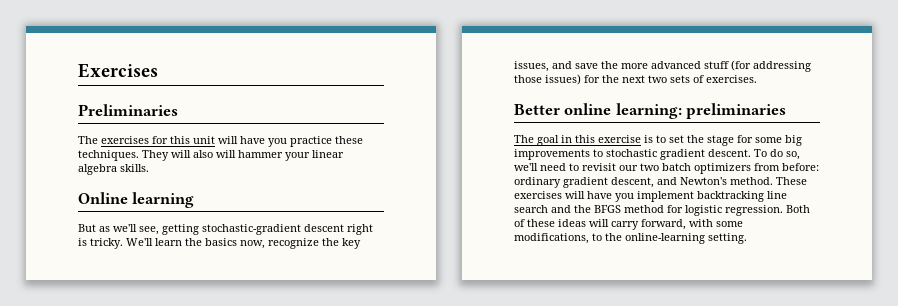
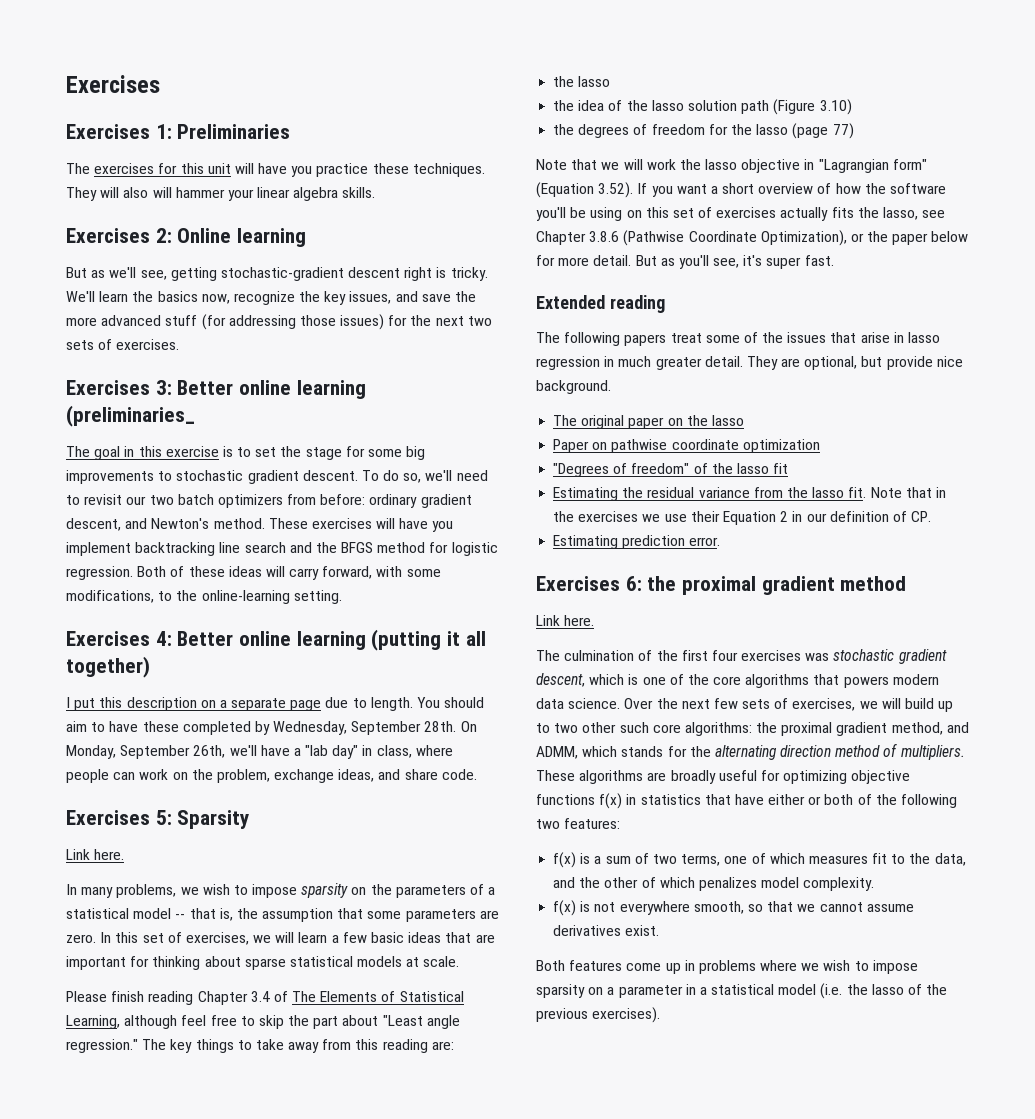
(158, 70) none -> [66,124,172,139] Exercises 1:
(149, 168) none -> [66,228,172,243] Exercises 2:
[514,103,787,119] Better online learning: preliminaries -> [66,380,366,399] [66,405,195,427] Exercises 3: Better online learning (preliminaries_
(747, 238) none -> [66,629,486,651] [66,656,150,678] [66,697,485,711] [66,721,477,735] [66,745,453,759] [66,769,477,783] [66,810,250,829] [66,849,125,860] [66,883,496,898] [66,908,499,922] [66,932,495,945] [66,956,460,970] [66,991,464,1005] [66,1015,460,1029] [66,1039,454,1053] [553,76,611,87] [553,99,852,115] [553,123,854,139] [536,159,927,173] [536,182,947,198] [536,207,946,221] [536,230,969,246] [536,255,834,269] [536,295,665,313] [536,332,941,346] [536,356,963,370] [536,380,611,394] [553,415,744,429] [553,439,820,453] [553,463,789,477] [553,487,946,501] [553,511,932,525] [553,535,721,549] [536,576,907,595] [536,615,595,626] [536,649,947,664] [536,673,939,688] [536,698,954,712] [536,722,969,736] [536,743,965,760] [536,770,911,784] [536,793,958,809] [536,818,621,829] [553,852,966,868] [553,877,875,891] [553,900,914,916] [553,925,660,936] [536,960,918,974] [536,983,948,999] [536,1007,661,1023] // Exercises 4: Better online learning (putting it all together) // I put this description on a separate page due to length. You should aim to have these completed by Wednesday, September 28th. On Monday, September 26th, we'll have a "lab day" in class, where people can work on the problem, exchange ideas, and share code. // Exercises 5: Sparsity // Link here. // In many problems, we wish to impose sparsity on the parameters of a statistical model -- that is, the assumption that some parameters are zero. In this set of exercises, we will learn a few basic ideas that are important for thinking about sparse statistical models at scale. // Please finish reading Chapter 3.4 of The Elements of Statistical Learning, although feel free to skip the part about "Least angle regression." The key things to take away from this reading are: // the lasso // the idea of the lasso solution path (Figure 3.10) // the degrees of freedom for the lasso (page 77) // Note that we will work the lasso objective in "Lagrangian form" (Equation 3.52). If you want a short overview of how the software you'll be using on this set of exercises actually fits the lasso, see Chapter 3.8.6 (Pathwise Coordinate Optimization), or the paper below for more detail. But as you'll see, it's super fast. // Extended reading // The following papers treat some of the issues that arise in lasso regression in much greater detail. They are optional, but provide nice background. // The original paper on the lasso // Paper on pathwise coordinate optimization // "Degrees of freedom" of the lasso fit // Estimating the residual variance from the lasso fit. Note that in the exercises we use their Equation 2 in our definition of CP. // Estimating prediction error. // Exercises 6: the proximal gradient method // Link here. // The culmination of the first four exercises was stochastic gradient descent, which is one of the core algorithms that powers modern data science. Over the next few sets of exercises, we will build up to two other such core algorithms: the proximal gradient method, and ADMM, which stands for the alternating direction method of multipliers. These algorithms are broadly useful for optimizing objective functions f(x) in statistics that have either or both of the following two features: // f(x) is a sum of two terms, one of which measures fit to the data, and the other of which penalizes model complexity. // f(x) is not everywhere smooth, so that we cannot assume derivatives exist. // Both features come up in problems where we wish to impose sparsity on a parameter in a statistical model (i.e. the lasso of the previous exercises).

